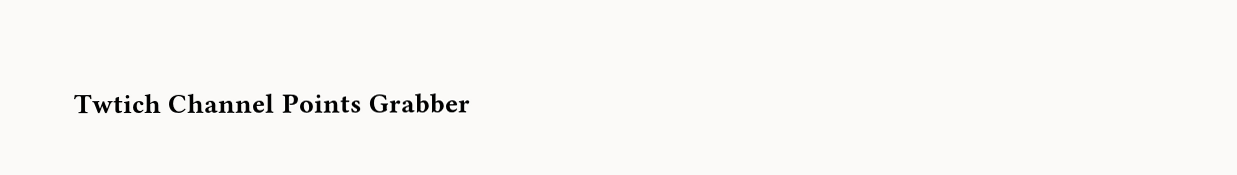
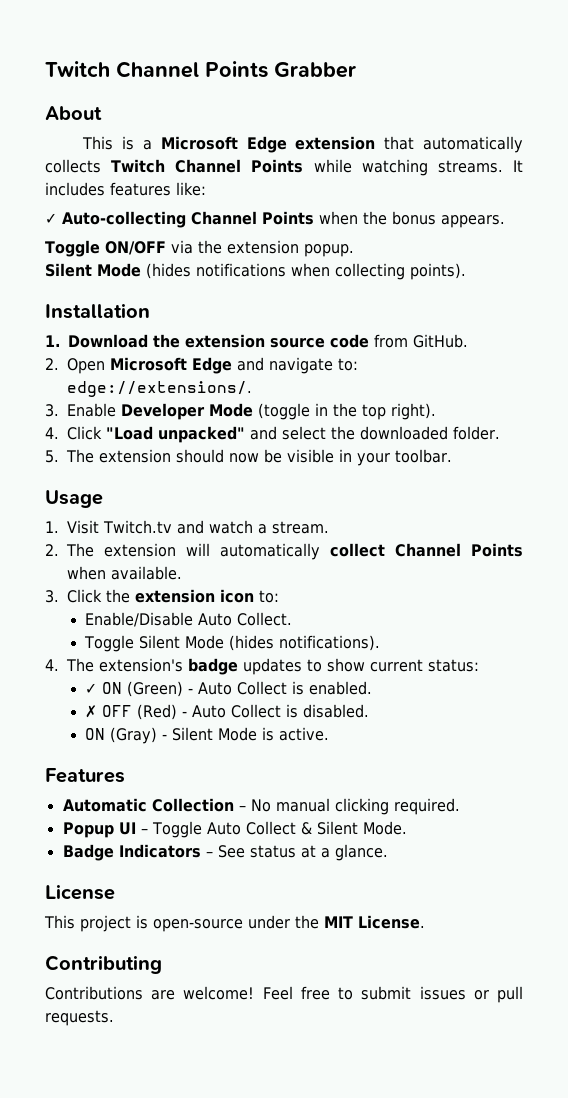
[74,93,162,114] Twtich -> [45,61,110,77] Twitch
(471, 103) none -> [45,106,102,120] [82,136,523,153] [45,159,523,176] [45,182,206,196] [45,211,505,228] [45,240,354,257] [45,263,466,280] [45,303,150,319] [45,334,468,348] [45,357,359,374] [67,381,253,397] [45,403,437,420] [45,426,501,443] [45,449,453,466] [45,490,103,508] [45,520,330,534] [45,543,523,560] [67,566,183,580] [45,589,280,603] [84,612,292,627] [83,635,380,652] [45,658,480,675] [84,681,372,697] [84,704,369,720] [84,727,329,744] [45,768,125,783] [62,798,460,815] [62,821,407,838] [62,844,388,861] [45,884,115,900] [44,915,425,932] [45,955,162,974] [45,986,523,1003] [45,1010,114,1026] // About // This is a Microsoft Edge extension that automatically collects Twitch Channel Points while watching streams. It includes features like: // ✓ Auto-collecting Channel Points when the bonus appears. // Toggle ON/OFF via the extension popup. // Silent Mode (hides notifications when collecting points). // Installation // 1. Download the extension source code from GitHub. // 2. Open Microsoft Edge and navigate to: edge://extensions/. // 3. Enable Developer Mode (toggle in the top right). // 4. Click "Load unpacked" and select the downloaded folder. // 5. The extension should now be visible in your toolbar. // Usage // 1. Visit Twitch.tv and watch a stream. // 2. The extension will automatically collect Channel Points when available. // 3. Click the extension icon to: // Enable/Disable Auto Collect. // Toggle Silent Mode (hides notifications). // 4. The extension's badge updates to show current status: // ✓ ON (Green) - Auto Collect is enabled. // ✗ OFF (Red) - Auto Collect is disabled. // ON (Gray) - Silent Mode is active. // Features // Automatic Collection – No manual clicking required. // Popup UI – Toggle Auto Collect & Silent Mode. // Badge Indicators – See status at a glance. // License // This project is open-source under the MIT License. // Contributing // Contributions are welcome! Feel free to submit issues or pull requests.

